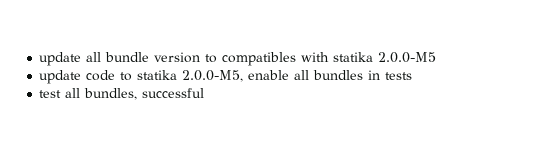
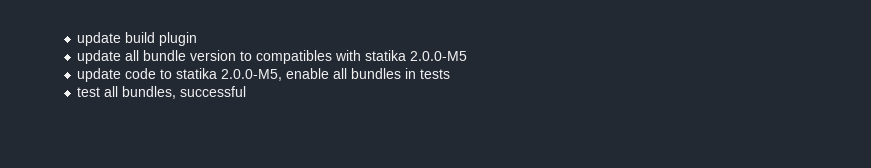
[39,52,82,66] update -> [77,32,198,46] [77,50,122,64] update build plugin // update

